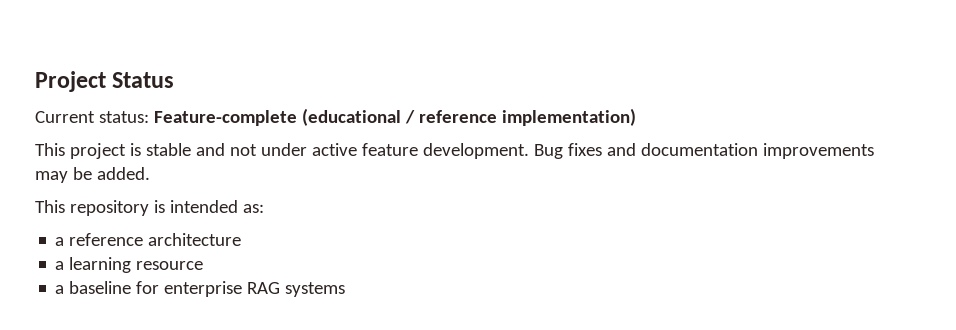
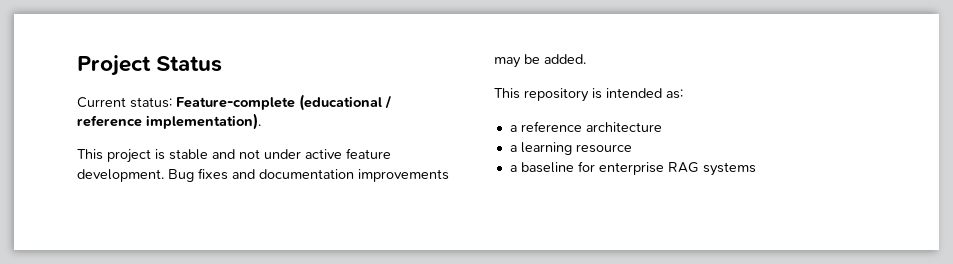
[501,108,636,126] implementation) -> [146,113,261,130] implementation).

